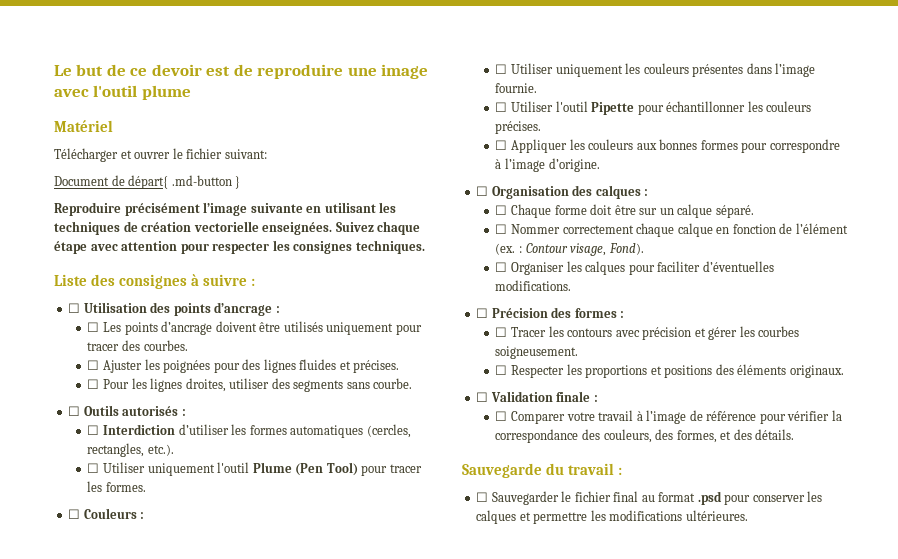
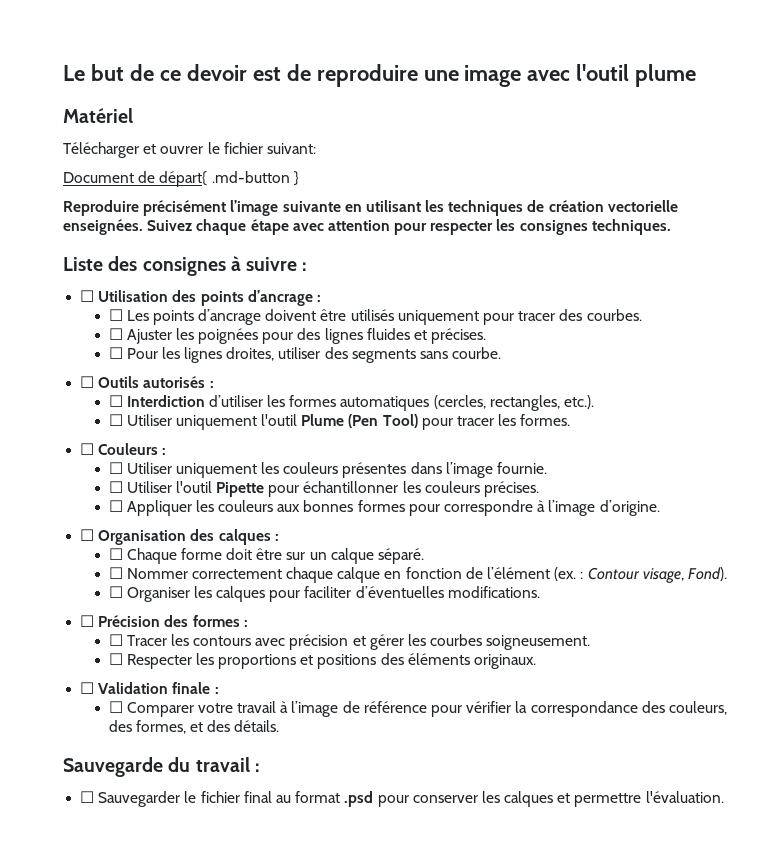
[590,510,748,521] les modifications ultérieures. -> [645,791,724,803] l'évaluation.

